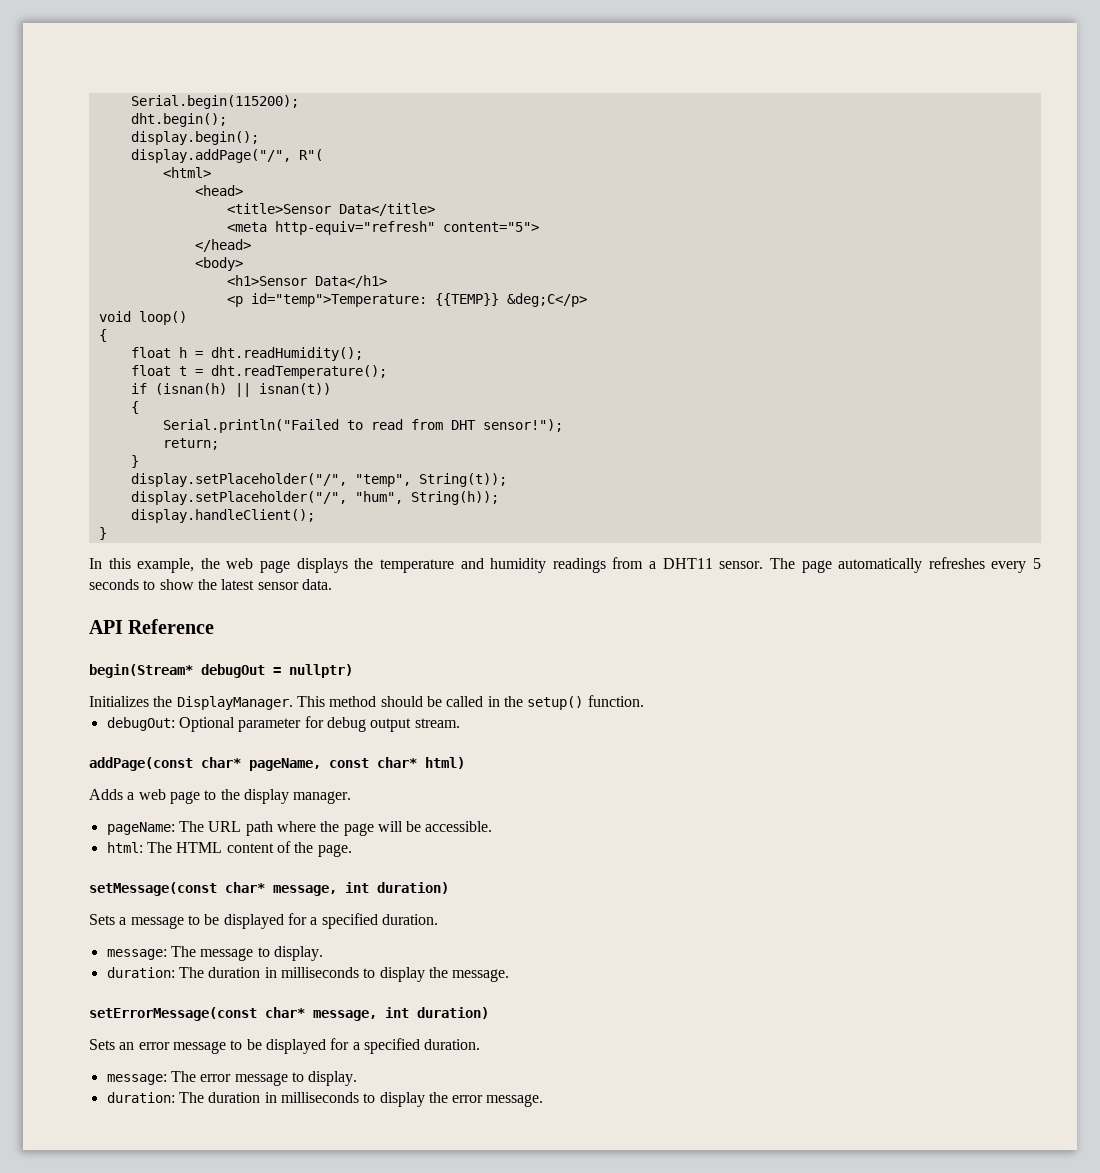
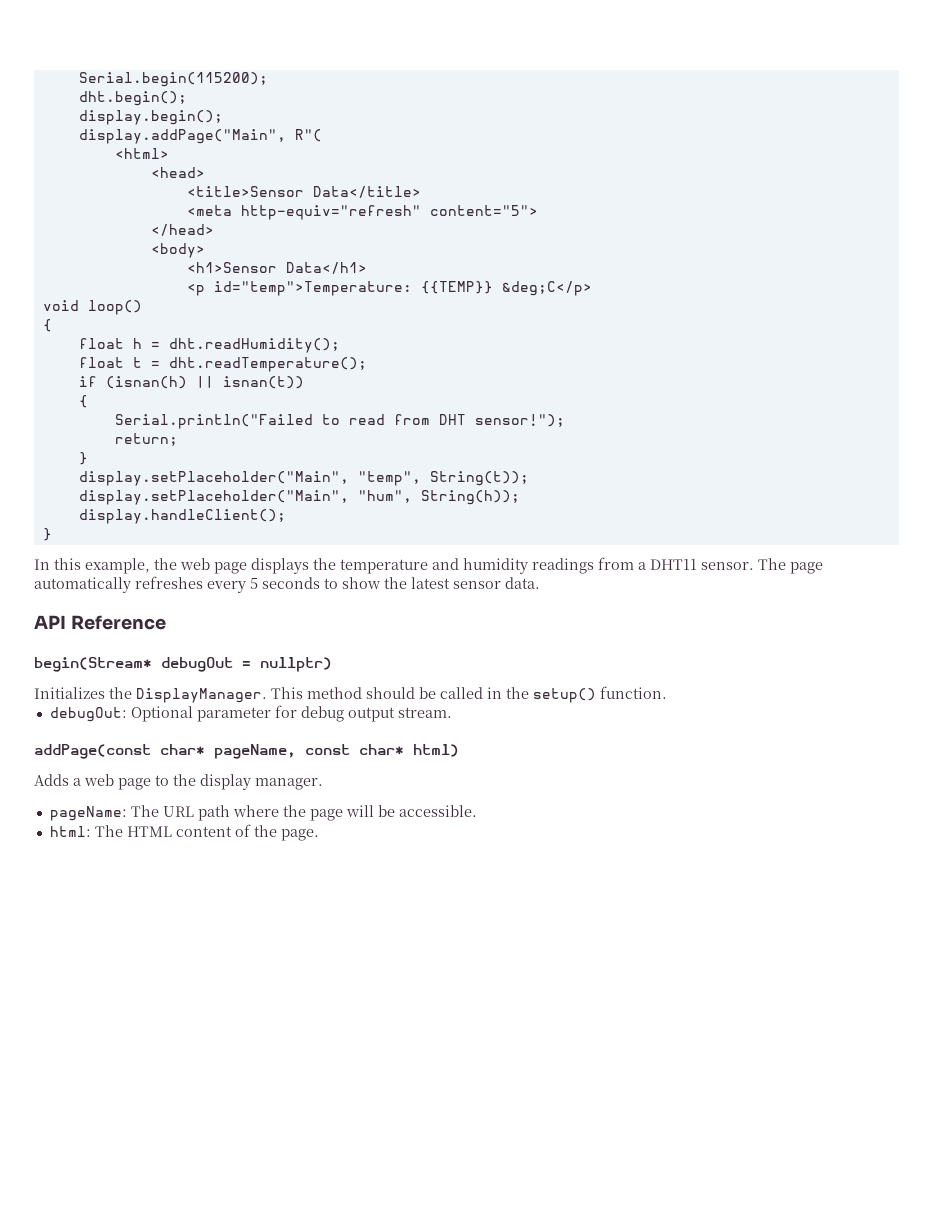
[130,149,291,163] display.addPage("/", -> [78,129,286,144] display.addPage("Main",
[130,473,347,487] display.setPlaceholder("/", -> [78,471,349,486] display.setPlaceholder("Main",
[130,491,347,505] display.setPlaceholder("/", -> [78,490,349,505] display.setPlaceholder("Main",
[89,882,449,896] [89,913,438,929] [106,946,323,961] [106,967,510,982] [89,1007,489,1021] [89,1038,481,1054] [106,1071,358,1086] [106,1092,544,1107] // setMessage(const char* message, int duration) // Sets a message to be displayed for a specified duration. // message: The message to display. // duration: The duration in milliseconds to display the message. // setErrorMessage(const char* message, int duration) // Sets an error message to be displayed for a specified duration. // message: The error message to display. // duration: The duration in milliseconds to display the error message. -> (319, 835) none

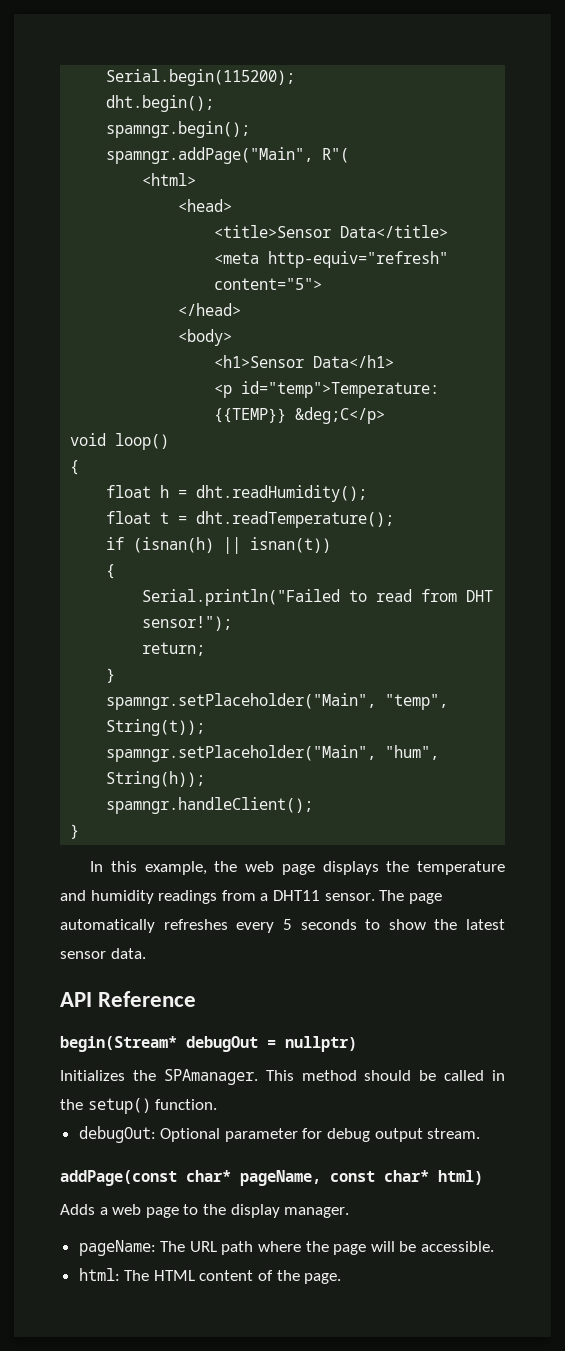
[78,110,223,125] [78,129,286,144] display.begin(); // display.addPage("Main", -> [106,121,251,138] [106,147,314,164] spamngr.begin(); // spamngr.addPage("Main",
[78,471,349,486] display.setPlaceholder("Main", -> [106,693,377,710] spamngr.setPlaceholder("Main",
[78,490,349,505] display.setPlaceholder("Main", -> [106,745,377,762] spamngr.setPlaceholder("Main",
[78,509,286,524] display.handleClient(); -> [106,797,314,814] spamngr.handleClient();
[136,688,267,703] DisplayManager. -> [163,1069,258,1085] SPAmanager.

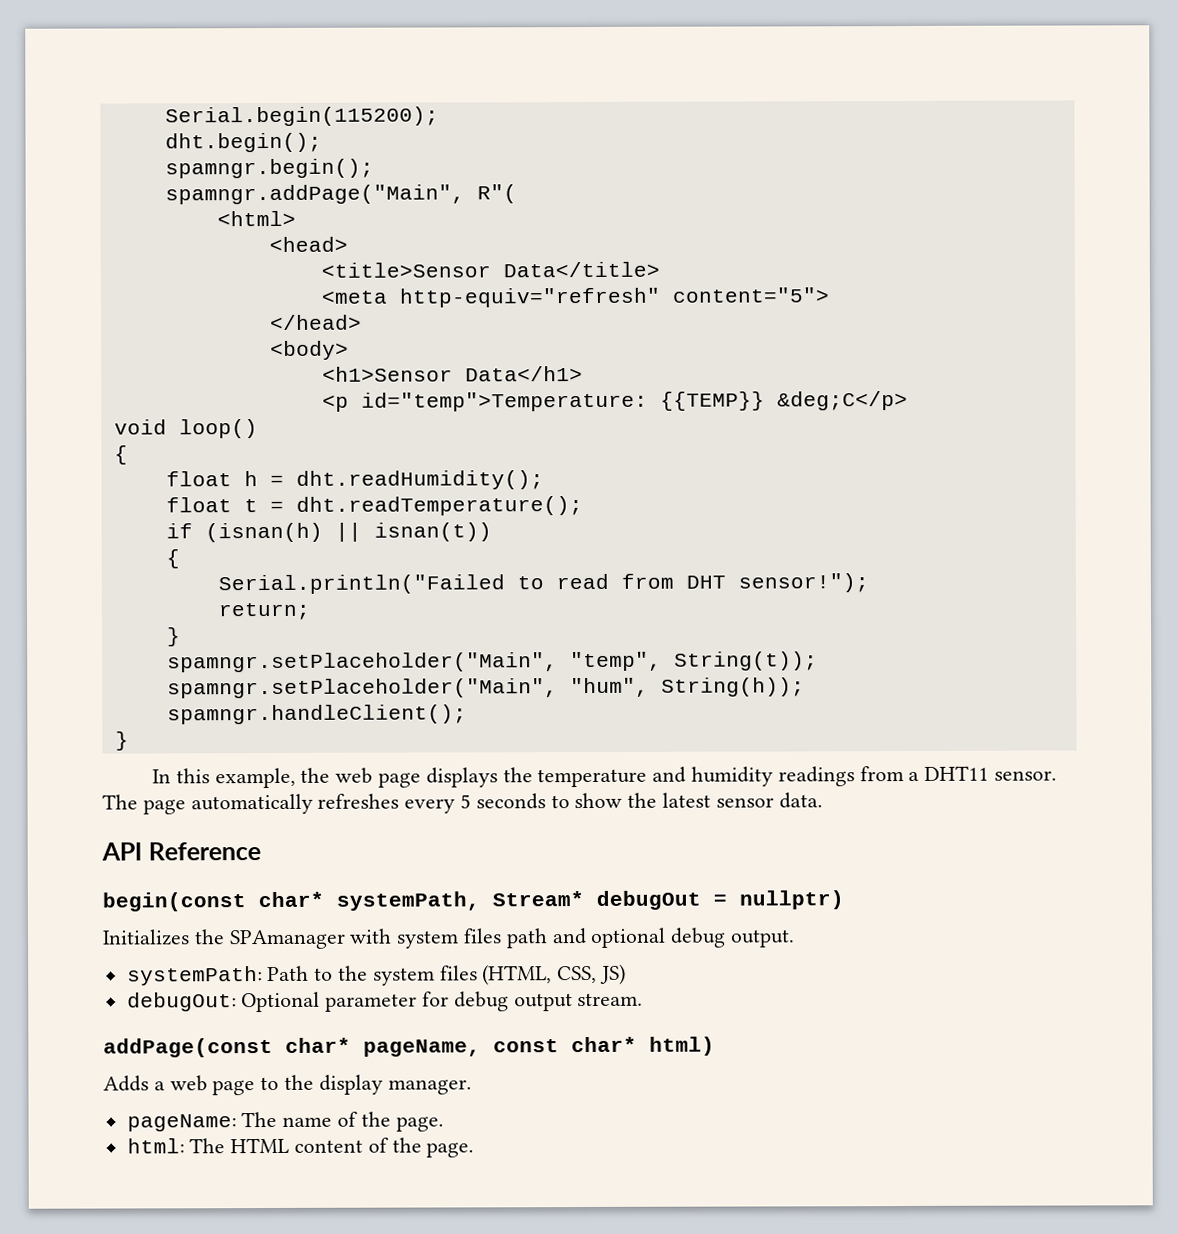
[60,1036,177,1052] begin(Stream* -> [102,891,584,912] begin(const char* systemPath, Stream*
[163,1069,505,1085] [60,1098,218,1114] SPAmanager. This method should be called in the setup() function. -> [228,927,796,950] [126,963,627,986] SPAmanager with system files path and optional debug output. // systemPath: Path to the system files (HTML, CSS, JS)
[189,1241,495,1255] URL path where the page will be accessible. -> [282,1111,444,1132] name of the page.

